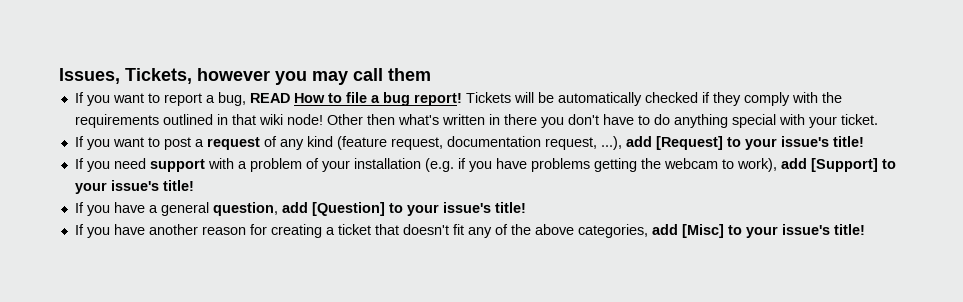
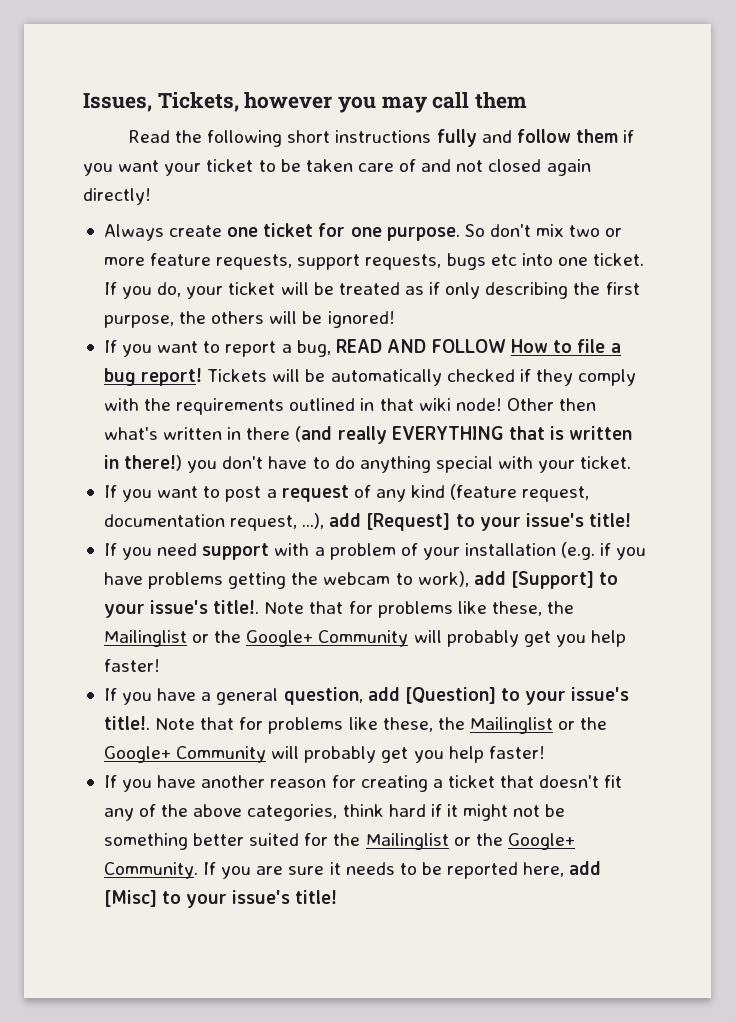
(431, 74) none -> [127,129,635,147] [83,159,591,176] [83,188,151,205] [103,223,623,241] [103,253,645,270] [103,282,640,299] [103,311,395,328] // Read the following short instructions fully and follow them if you want your ticket to be taken care of and not closed again directly! // Always create one ticket for one purpose. So don't mix two or more feature requests, support requests, bugs etc into one ticket. If you do, your ticket will be treated as if only describing the first purpose, the others will be ignored!
(290, 98) none -> [386,339,507,353] AND FOLLOW
(537, 119) none -> [295,426,633,444] [103,455,183,471] (and really EVERYTHING that is written in there!)
[162,180,194,191] title! -> [213,600,575,618] [103,630,627,647] [103,659,160,672] title!. Note that for problems like these, the Mailinglist or the Google+ Community will probably get you help faster!
[494,202,526,213] title! -> [103,716,608,734] [103,746,545,763] title!. Note that for problems like these, the Mailinglist or the Google+ Community will probably get you help faster!
(648, 231) none -> [342,804,566,821] [103,833,575,850] [103,862,565,879] think hard if it might not be something better suited for the Mailinglist or the Google+ Community. If you are sure it needs to be reported here,

